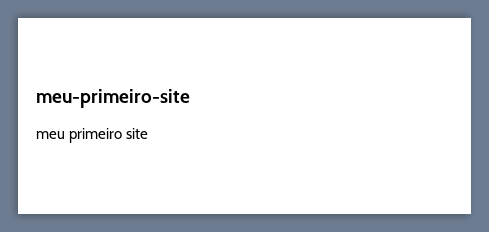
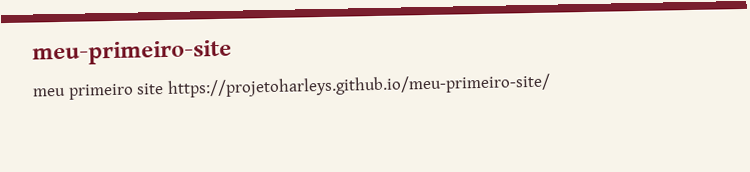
(149, 133) none -> [166,73,551,98] https://projetoharleys.github.io/meu-primeiro-site/

